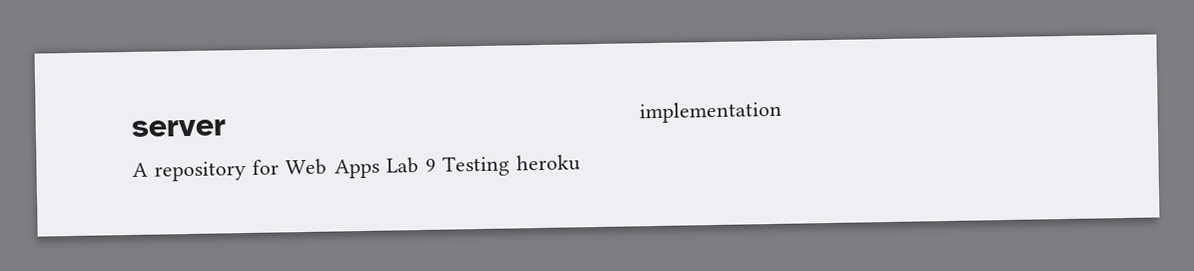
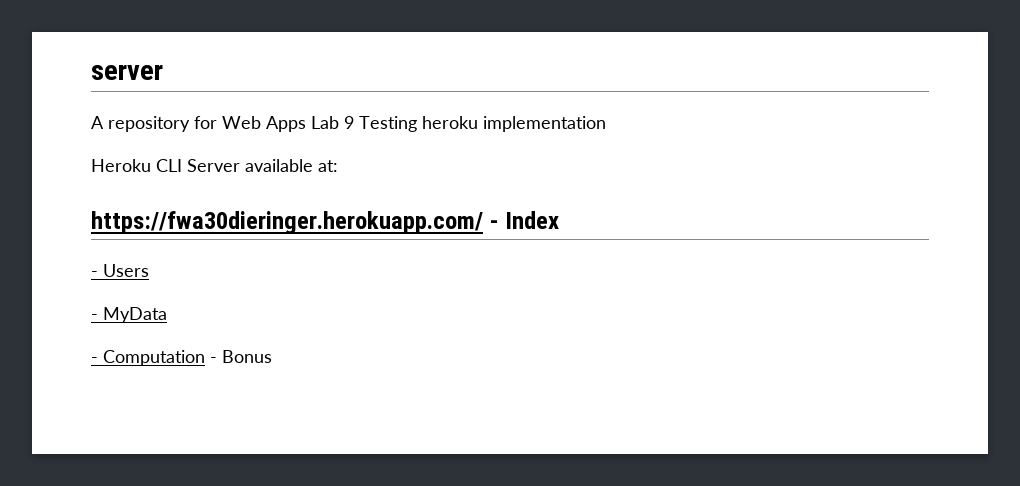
(782, 112) none -> [91,159,338,172] [91,211,560,234] [91,264,149,277] [91,307,167,323] [91,350,272,366] // Heroku CLI Server available at: // https://fwa30dieringer.herokuapp.com/ - Index // - Users // - MyData // - Computation - Bonus

